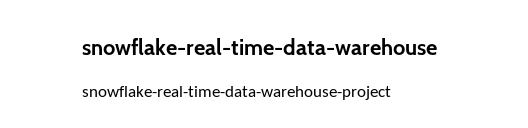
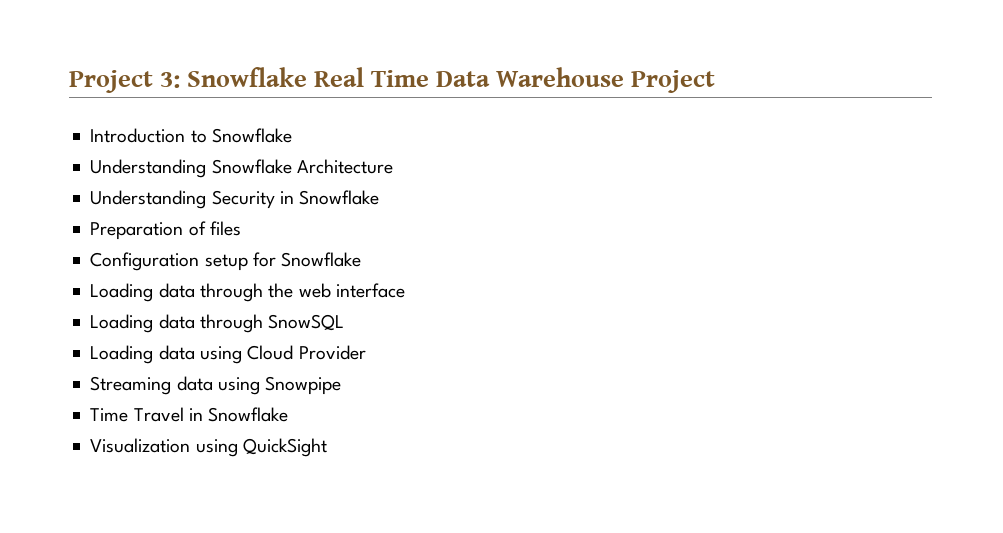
[82,38,437,55] [82,86,391,100] snowflake-real-time-data-warehouse // snowflake-real-time-data-warehouse-project -> [69,67,716,93] [90,128,292,143] [90,159,393,178] [90,190,380,209] [90,221,241,240] [90,252,362,271] [90,283,405,302] [90,314,345,333] [90,345,366,364] [90,376,342,395] [90,407,289,422] [90,438,327,457] Project 3: Snowflake Real Time Data Warehouse Project // Introduction to Snowflake // Understanding Snowflake Architecture // Understanding Security in Snowflake // Preparation of files // Configuration setup for Snowflake // Loading data through the web interface // Loading data through SnowSQL // Loading data using Cloud Provider // Streaming data using Snowpipe // Time Travel in Snowflake // Visualization using QuickSight

